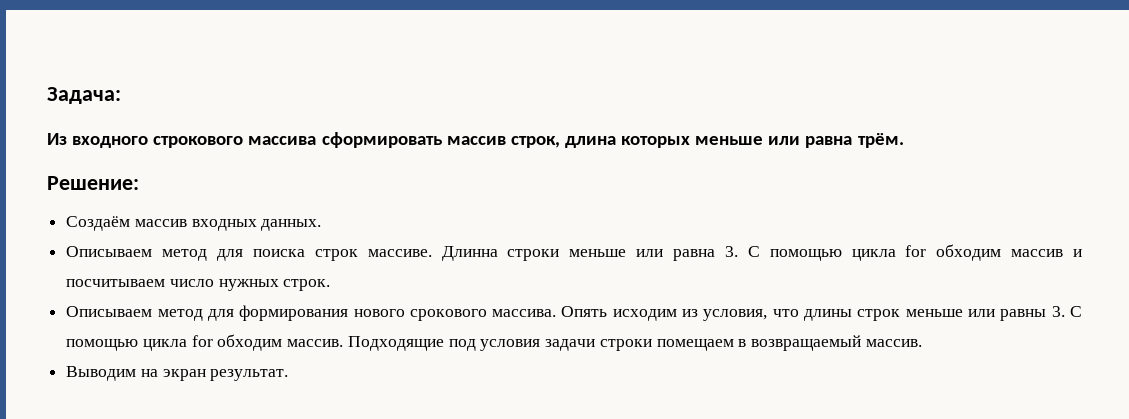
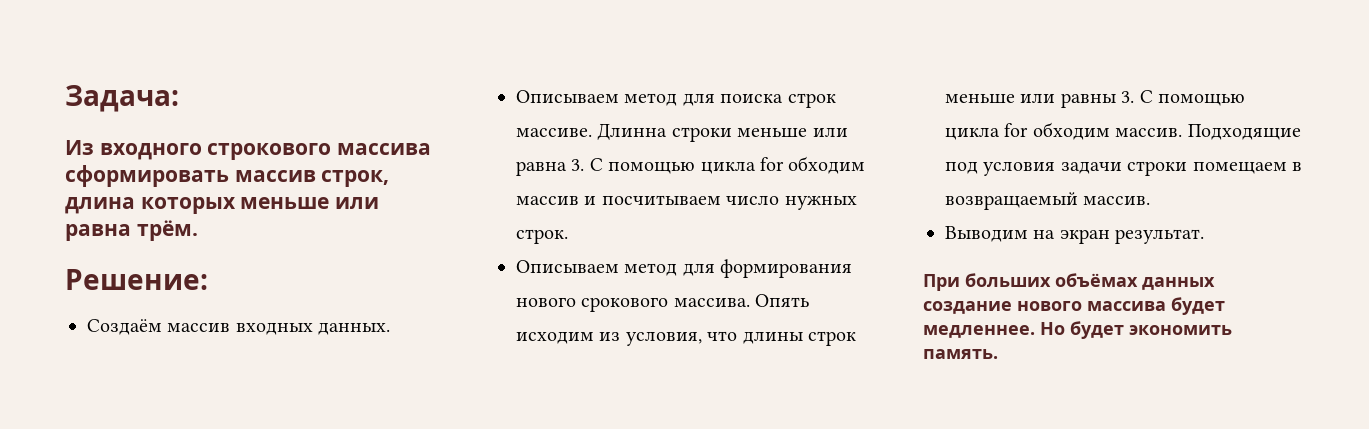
(289, 375) none -> [923,273,1215,291] [923,297,1225,315] [923,321,1232,339] [923,349,998,359] // При больших объёмах данных создание нового массива будет медленнее. Но будет экономить память.

